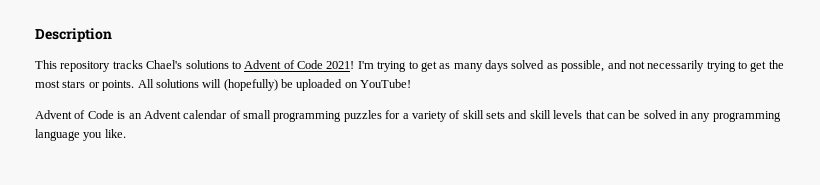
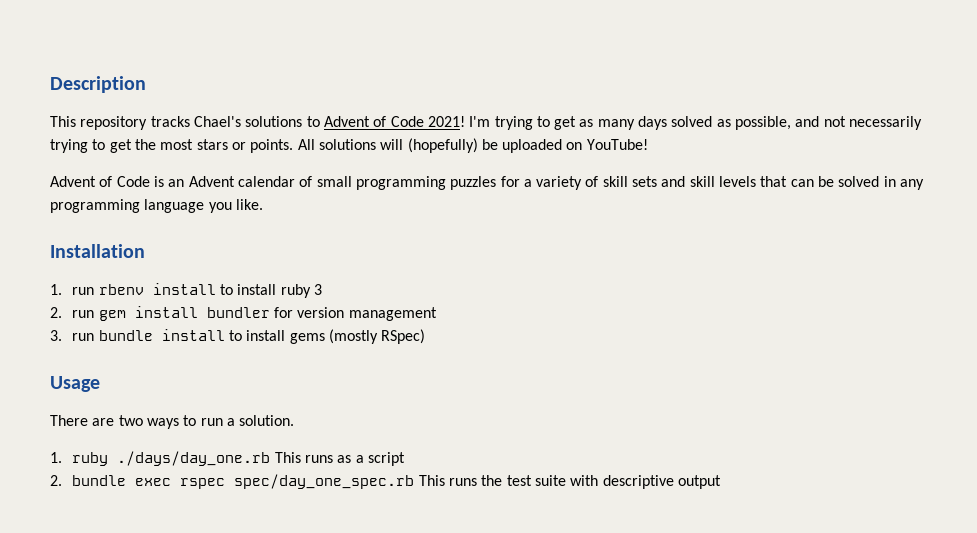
(126, 133) none -> [50,244,145,258] [50,283,322,298] [50,306,437,321] [50,329,426,344] [50,376,100,392] [50,415,295,429] [50,451,405,466] [50,474,721,489] // Installation // 1. run rbenv install to install ruby 3 // 2. run gem install bundler for version management // 3. run bundle install to install gems (mostly RSpec) // Usage // There are two ways to run a solution. // 1. ruby ./days/day_one.rb This runs as a script // 2. bundle exec rspec spec/day_one_spec.rb This runs the test suite with descriptive output

